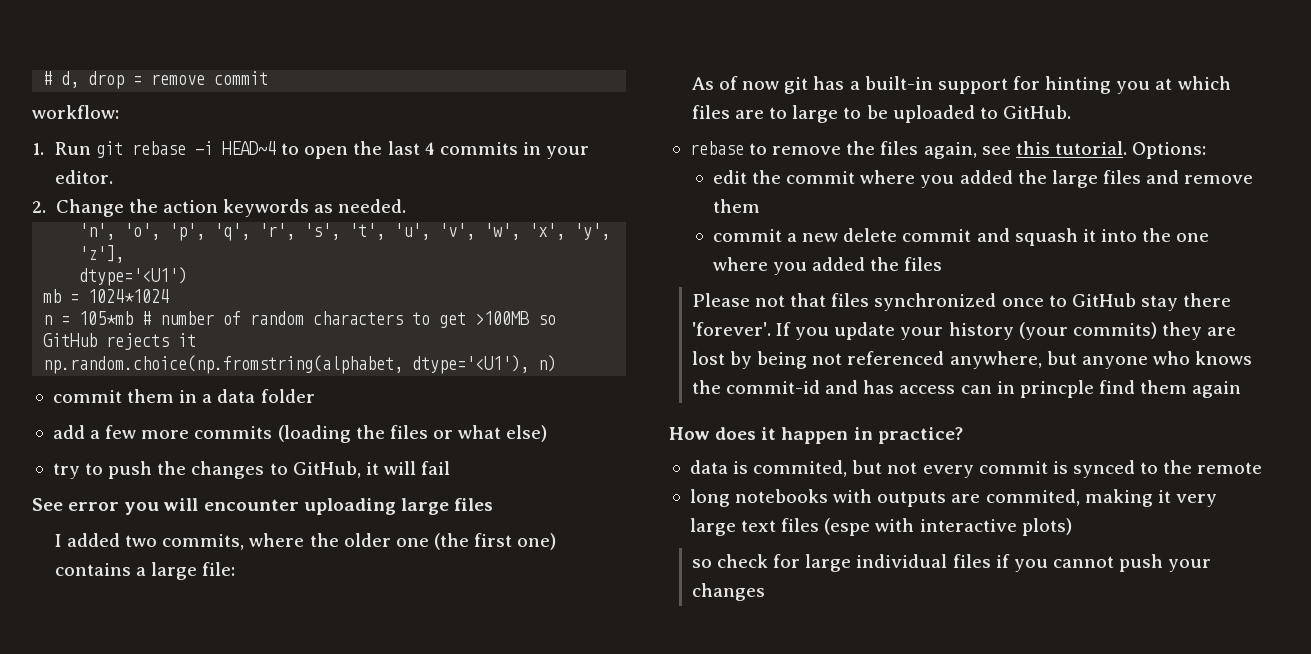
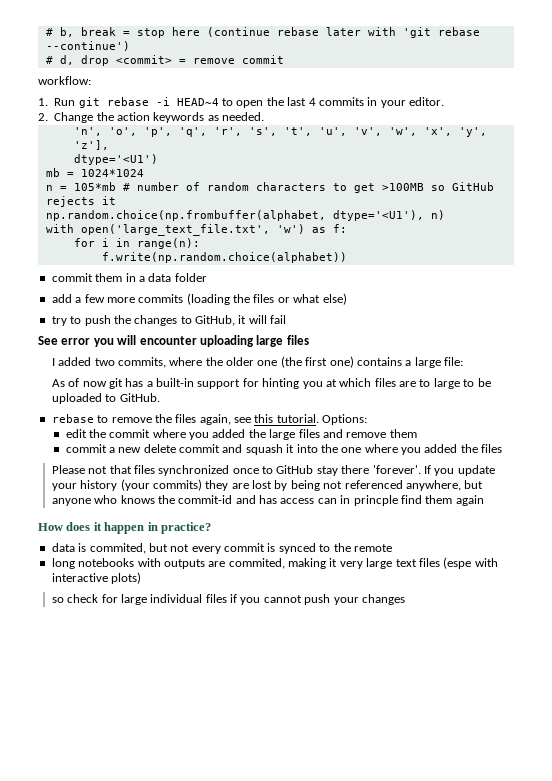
[43,71,53,85] # -> [45,27,480,38] [45,41,130,51] [45,56,53,64] # b, break = stop here (continue rebase later with 'git rebase --continue') // #
(125, 80) none -> [115,55,172,64] <commit>
[43,355,404,374] np.random.choice(np.fromstring(alphabet, -> [45,210,326,221] np.random.choice(np.frombuffer(alphabet,
(557, 363) none -> [45,224,347,236] [73,238,200,249] [101,252,347,263] // with open('large_text_file.txt', 'w') as f: // for i in range(n): // f.write(np.random.choice(alphabet))

